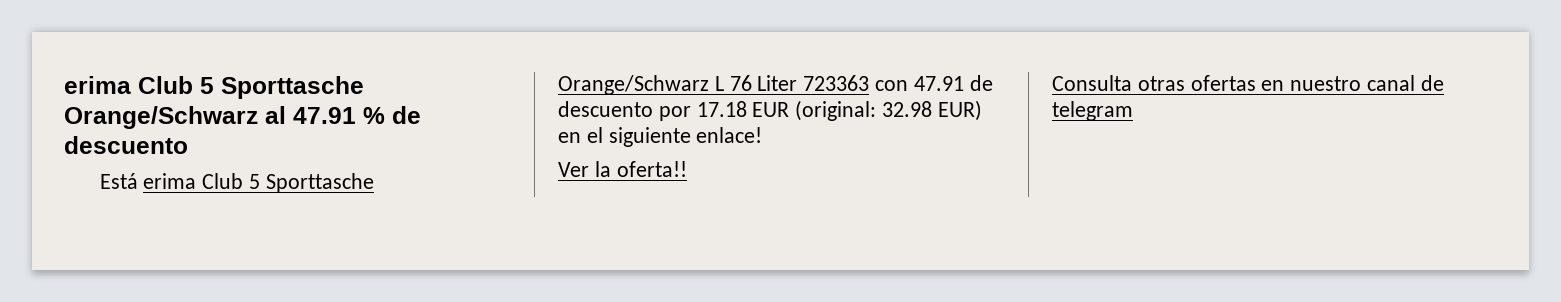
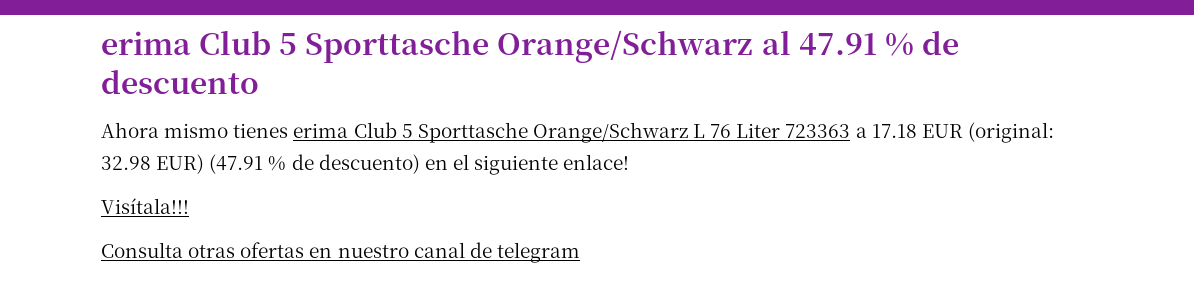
[99,173,138,189] Está -> [101,122,289,138] Ahora mismo tienes
[875,75,993,91] [558,101,691,121] con 47.91 de descuento por -> [855,127,867,138] a
(982, 110) none -> [209,154,420,174] (47.91 % de descuento)
[558,161,687,177] Ver la oferta!! -> [101,198,189,214] Visítala!!!

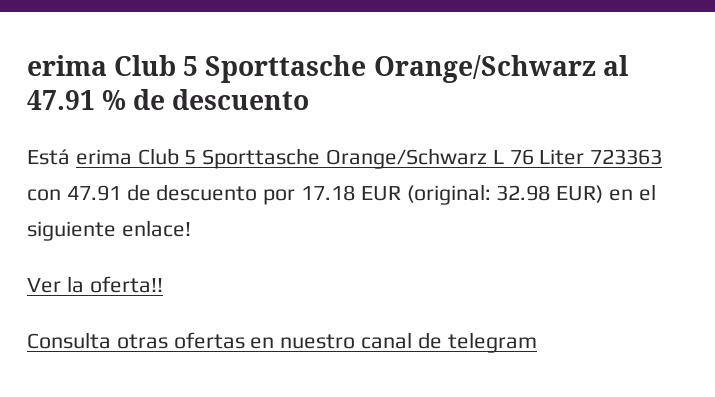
[101,122,289,138] Ahora mismo tienes -> [27,149,70,165] Está
[855,127,867,138] a -> [27,184,296,205] con 47.91 de descuento por
[209,154,420,174] (47.91 % de descuento) -> (604, 194) none
[101,198,189,214] Visítala!!! -> [27,276,163,293] Ver la oferta!!

